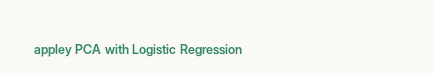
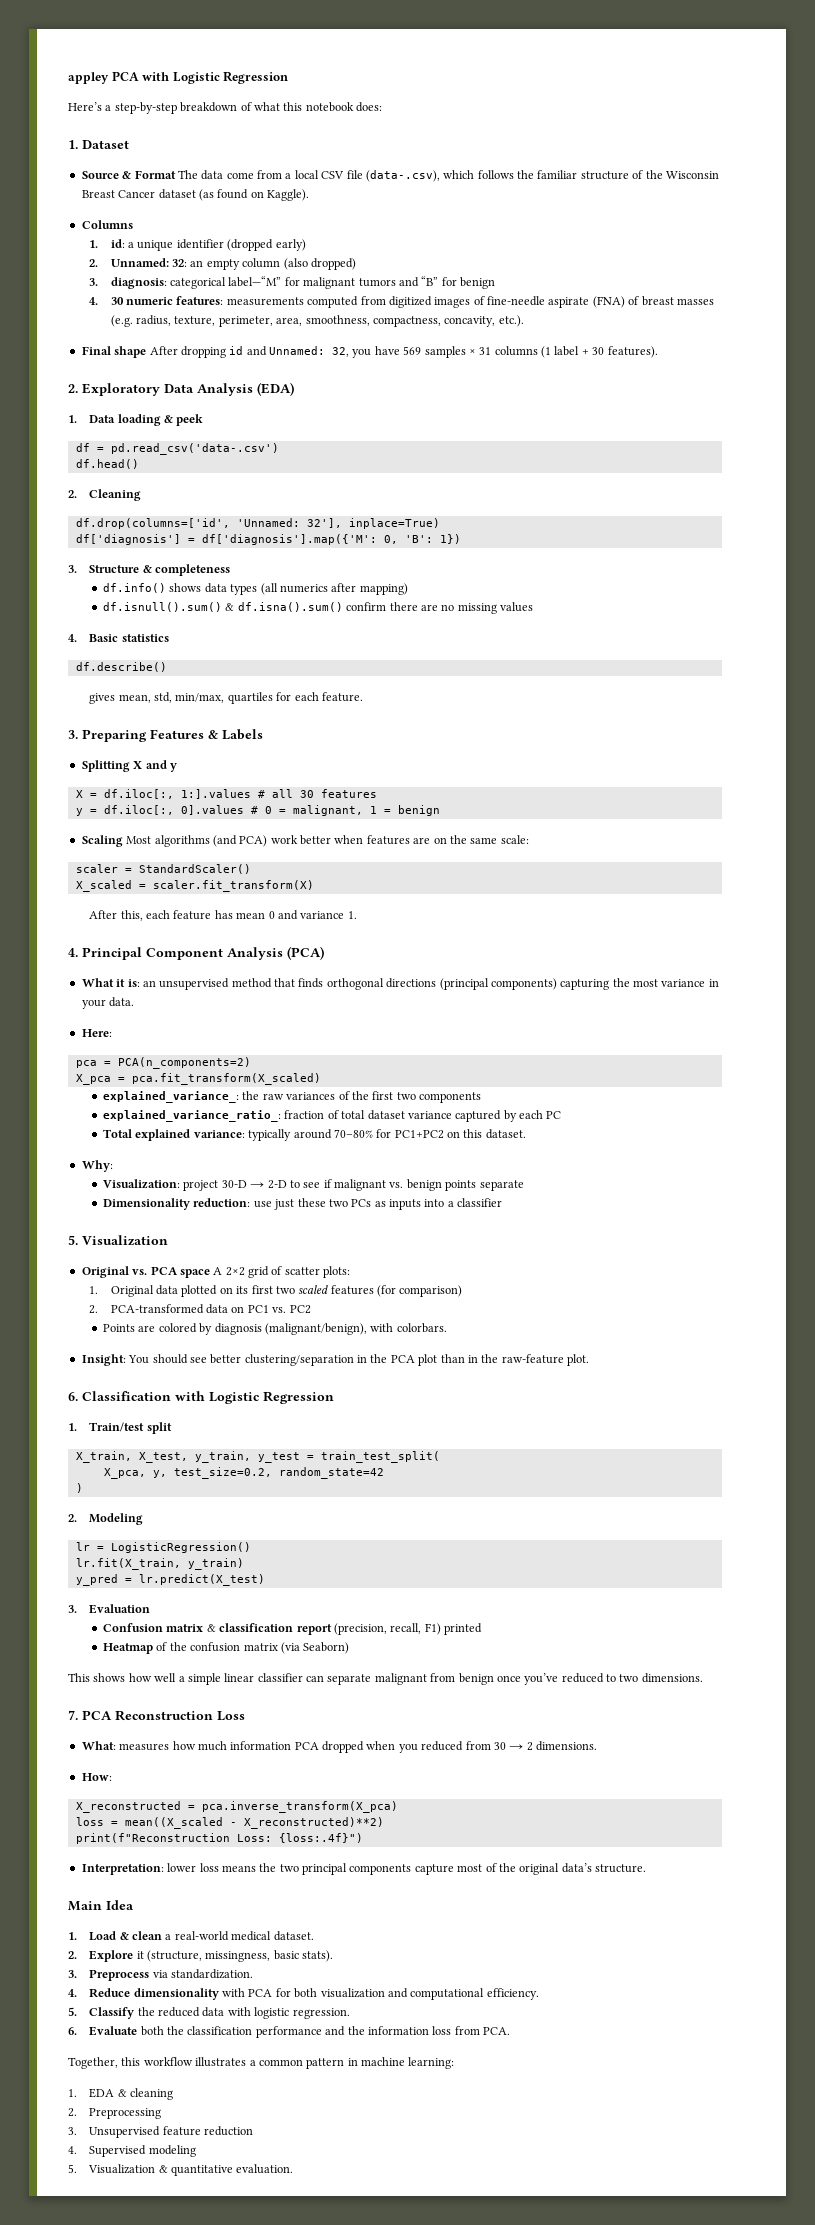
(242, 50) none -> [68,102,382,114] [68,140,129,149] [81,170,719,182] [81,189,309,201] [81,220,133,229] [89,239,306,251] [89,258,356,270] [89,276,496,289] [89,296,714,308] [110,315,524,327] [81,346,658,358] [68,382,294,396] [68,414,204,426] [75,443,279,455] [75,459,139,469] [68,489,142,501] [75,518,440,529] [75,534,461,545] [68,564,231,576] [103,583,408,595] [103,602,534,614] [68,634,169,642] [75,662,167,672] [89,692,363,704] [68,729,263,742] [81,760,177,772] [75,789,377,799] [75,805,440,816] [81,835,529,847] [75,864,251,874] [75,880,314,892] [89,910,357,921] [68,946,324,960] [81,978,719,990] [81,997,135,1009] [81,1029,112,1037] [75,1057,251,1069] [75,1073,321,1085] [103,1091,482,1103] [103,1110,562,1122] [103,1129,526,1141] [81,1160,113,1172] [103,1179,524,1191] [103,1198,503,1210] [68,1235,168,1246] [81,1266,351,1278] [89,1285,463,1297] [89,1304,311,1314] [103,1323,447,1335] [81,1354,589,1366] [68,1391,334,1404] [68,1422,172,1434] [75,1451,440,1463] [103,1467,384,1479] [75,1483,83,1493] [68,1513,144,1525] [75,1542,251,1553] [75,1558,244,1570] [75,1574,265,1586] [68,1604,151,1614] [103,1623,483,1635] [103,1642,350,1654] [68,1673,703,1685] [68,1710,245,1721] [81,1741,597,1753] [81,1773,112,1781] [75,1801,398,1813] [75,1817,384,1829] [75,1833,363,1844] [81,1863,646,1875] [68,1900,134,1911] [68,1931,314,1941] [68,1950,334,1962] [68,1969,254,1981] [68,1988,539,2000] [68,2007,350,2019] [68,2026,511,2038] [68,2057,455,2069] [68,2088,174,2100] [68,2108,162,2119] [68,2126,254,2138] [68,2145,196,2157] [68,2164,294,2176] // Here’s a step-by-step breakdown of what this notebook does: // 1. Dataset // Source & Format The data come from a local CSV file (data-.csv), which follows the familiar structure of the Wisconsin Breast Cancer dataset (as found on Kaggle). // Columns // 1. id: a unique identifier (dropped early) // 2. Unnamed: 32: an empty column (also dropped) // 3. diagnosis: categorical label—“M” for malignant tumors and “B” for benign // 4. 30 numeric features: measurements computed from digitized images of fine-needle aspirate (FNA) of breast masses (e.g. radius, texture, perimeter, area, smoothness, compactness, concavity, etc.). // Final shape After dropping id and Unnamed: 32, you have 569 samples × 31 columns (1 label + 30 features). // 2. Exploratory Data Analysis (EDA) // 1. Data loading & peek // df = pd.read_csv('data-.csv') // df.head() // 2. Cleaning // df.drop(columns=['id', 'Unnamed: 32'], inplace=True) // df['diagnosis'] = df['diagnosis'].map({'M': 0, 'B': 1}) // 3. Structure & completeness // df.info() shows data types (all numerics after mapping) // df.isnull().sum() & df.isna().sum() confirm there are no missing values // 4. Basic statistics // df.describe() // gives mean, std, min/max, quartiles for each feature. // 3. Preparing Features & Labels // Splitting X and y // X = df.iloc[:, 1:].values # all 30 features // y = df.iloc[:, 0].values # 0 = malignant, 1 = benign // Scaling Most algorithms (and PCA) work better when features are on the same scale: // scaler = StandardScaler() // X_scaled = scaler.fit_transform(X) // After this, each feature has mean 0 and variance 1. // 4. Principal Component Analysis (PCA) // What it is: an unsupervised method that finds orthogonal directions (principal components) capturing the most variance in your data. // Here: // pca = PCA(n_components=2) // X_pca = pca.fit_transform(X_scaled) // explained_variance_: the raw variances of the first two components // explained_variance_ratio_: fraction of total dataset variance captured by each PC // Total explained variance: typically around 70–80% for PC1+PC2 on this dataset. // Why: // Visualization: project 30-D → 2-D to see if malignant vs. benign points separate // Dimensionality reduction: use just these two PCs as inputs into a classifier // 5. Visualization // Original vs. PCA space A 2×2 grid of scatter plots: // 1. Original data plotted on its first two scaled features (for comparison) // 2. PCA-transformed data on PC1 vs. PC2 // Points are colored by diagnosis (malignant/benign), with colorbars. // Insight: You should see better clustering/separation in the PCA plot than in the raw-feature plot. // 6. Classification with Logistic Regression // 1. Train/test split // X_train, X_test, y_train, y_test = train_test_split( // X_pca, y, test_size=0.2, random_state=42 // ) // 2. Modeling // lr = LogisticRegression() // lr.fit(X_train, y_train) // y_pred = lr.predict(X_test) // 3. Evaluation // Confusion matrix & classification report (precision, recall, F1) printed // Heatmap of the confusion matrix (via Seaborn) // This shows how well a simple linear classifier can separate malignant from benign once you’ve reduced to two dimensions. // 7. PCA Reconstruction Loss // What: measures how much information PCA dropped when you reduced from 30 → 2 dimensions. // How: // X_reconstructed = pca.inverse_transform(X_pca) // loss = mean((X_scaled - X_reconstructed)**2) // print(f"Reconstruction Loss: {loss:.4f}") // Interpretation: lower loss means the two principal components capture most of the original data’s structure. // Main Idea // 1. Load & clean a real-world medical dataset. // 2. Explore it (structure, missingness, basic stats). // 3. Preprocess via standardization. // 4. Reduce dimensionality with PCA for both visualization and computational efficiency. // 5. Classify the reduced data with logistic regression. // 6. Evaluate both the classification performance and the information loss from PCA. // Together, this workflow illustrates a common pattern in machine learning: // 1. EDA & cleaning // 2. Preprocessing // 3. Unsupervised feature reduction // 4. Supervised modeling // 5. Visualization & quantitative evaluation.

